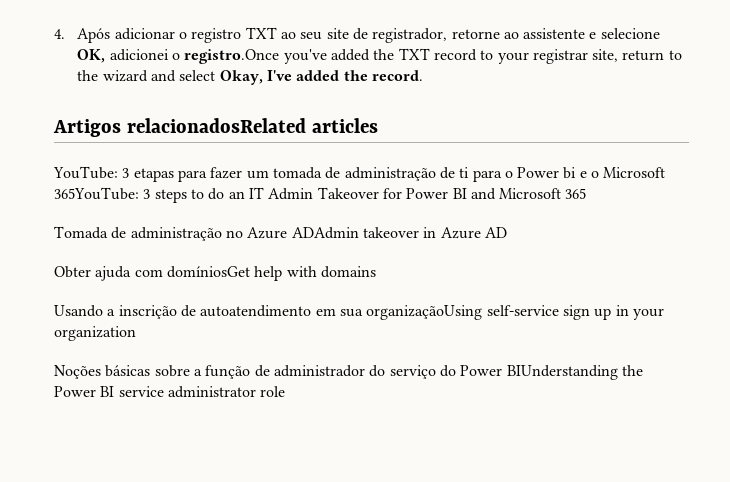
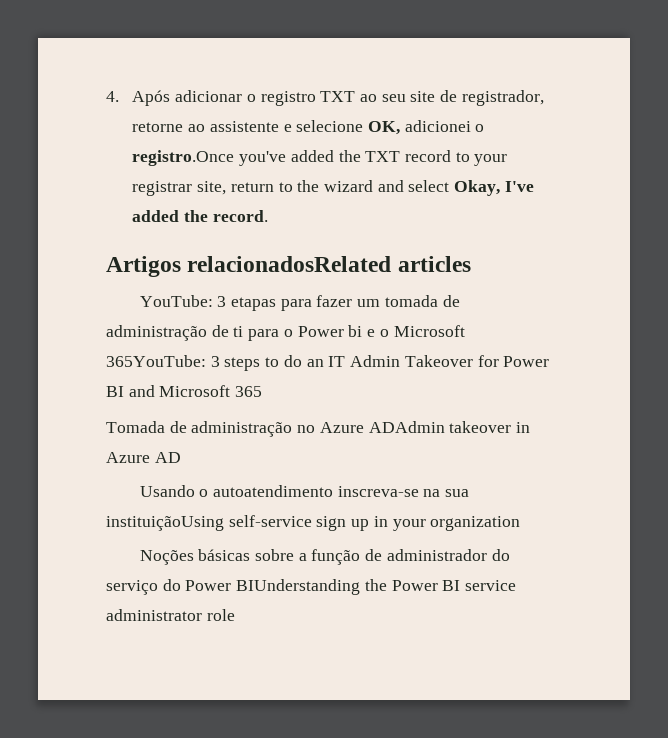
[54,266,376,281] [54,305,483,320] Obter ajuda com domíniosGet help with domains // Usando a inscrição de autoatendimento em sua organizaçãoUsing -> [139,485,470,497] [106,516,224,531] Usando o autoatendimento inscreva-se na sua instituiçãoUsing

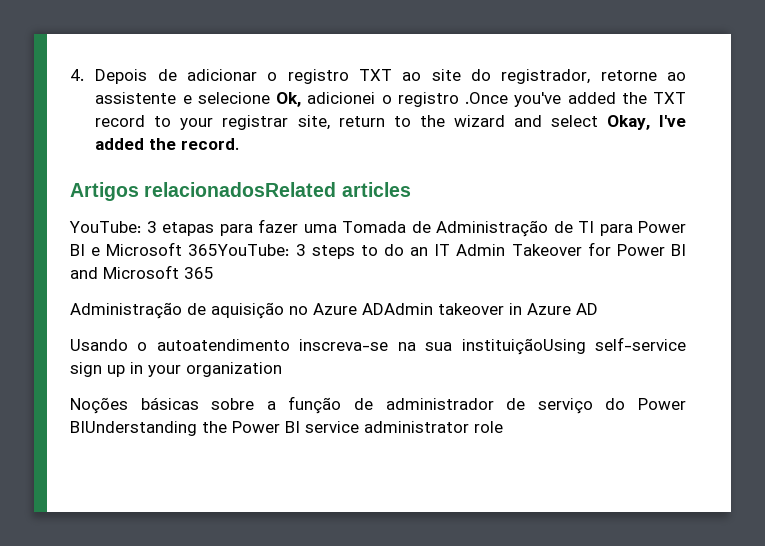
[132,90,171,106] Após -> [95,69,177,84] Depois de
[381,90,458,102] seu site de -> [431,69,491,81] site do
[367,121,400,135] OK, -> [276,92,302,107] Ok,
[132,150,235,166] registro.Once -> [397,92,509,107] registro .Once
[357,295,460,307] [106,325,389,341] um tomada de administração de ti para o Power bi e o -> [303,220,686,237] [70,244,101,256] uma Tomada de Administração de TI para Power BI e
[106,421,293,437] Tomada de administração -> [70,302,284,319] Administração de aquisição
[491,549,510,561] do -> [506,398,526,410] de

